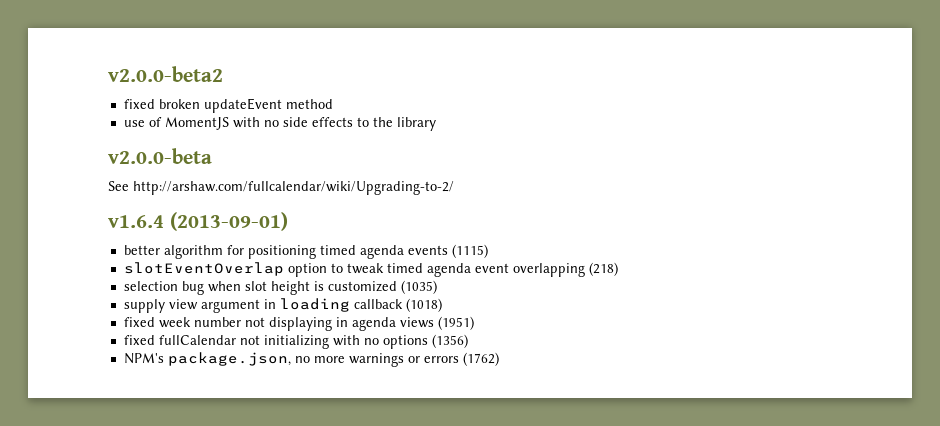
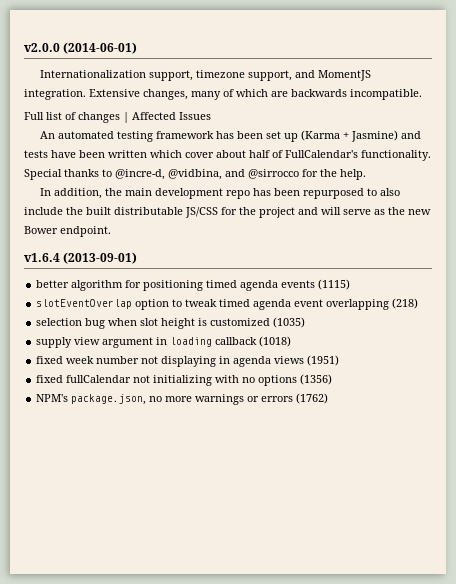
[108,66,223,82] [123,98,333,113] [123,117,436,131] [108,148,212,164] [108,181,454,195] v2.0.0-beta2 // fixed broken updateEvent method // use of MomentJS with no side effects to the library // v2.0.0-beta // See http://arshaw.com/fullcalendar/wiki/Upgrading-to-2/ -> [24,42,138,54] [39,70,371,81] [24,89,422,100] [24,112,211,123] [39,130,421,142] [24,150,431,161] [24,169,366,180] [39,188,400,199] [24,207,431,218] [24,226,111,237] v2.0.0 (2014-06-01) // Internationalization support, timezone support, and MomentJS integration. Extensive changes, many of which are backwards incompatible. // Full list of changes | Affected Issues // An automated testing framework has been set up (Karma + Jasmine) and tests have been written which cover about half of FullCalendar's functionality. Special thanks to @incre-d, @vidbina, and @sirrocco for the help. // In addition, the main development repo has been repurposed to also include the built distributable JS/CSS for the project and will serve as the new Bower endpoint.

